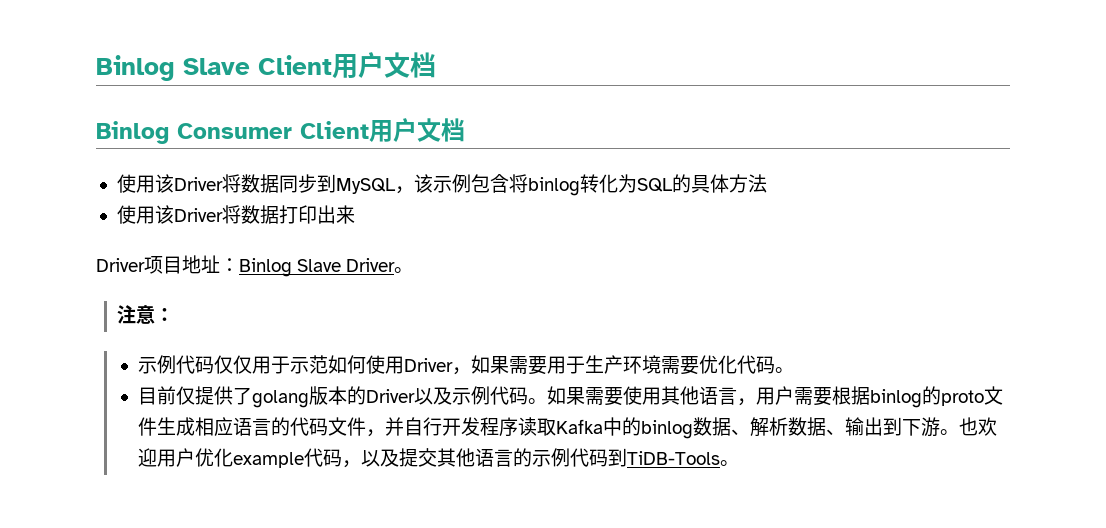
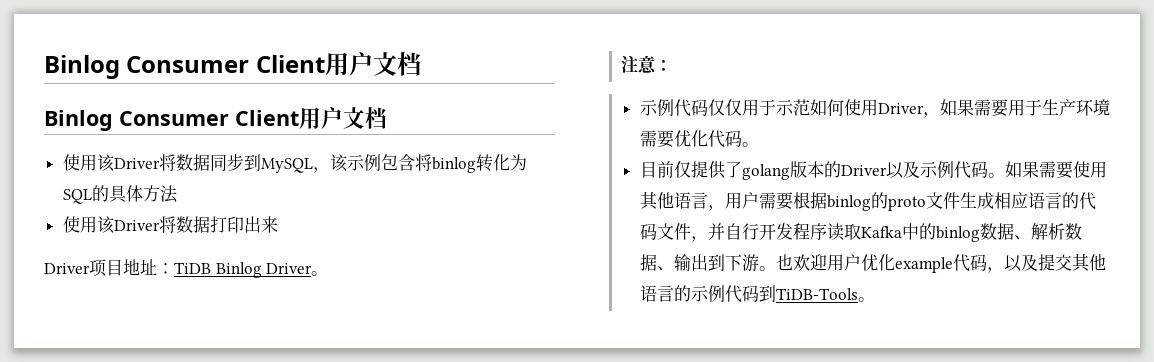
[96,55,250,81] Binlog Slave -> [44,55,250,79] Binlog Consumer
[239,258,342,277] Binlog Slave -> [174,262,262,278] TiDB Binlog

